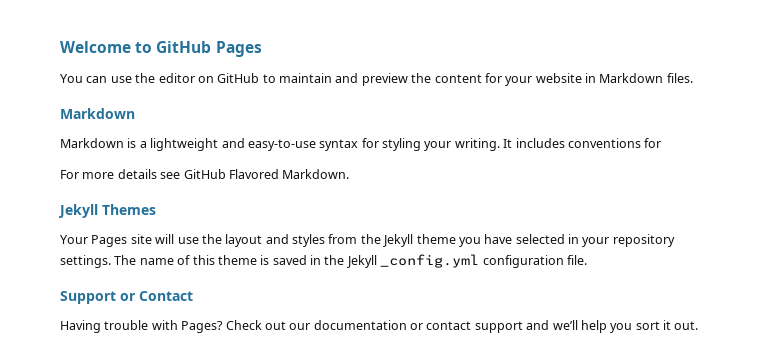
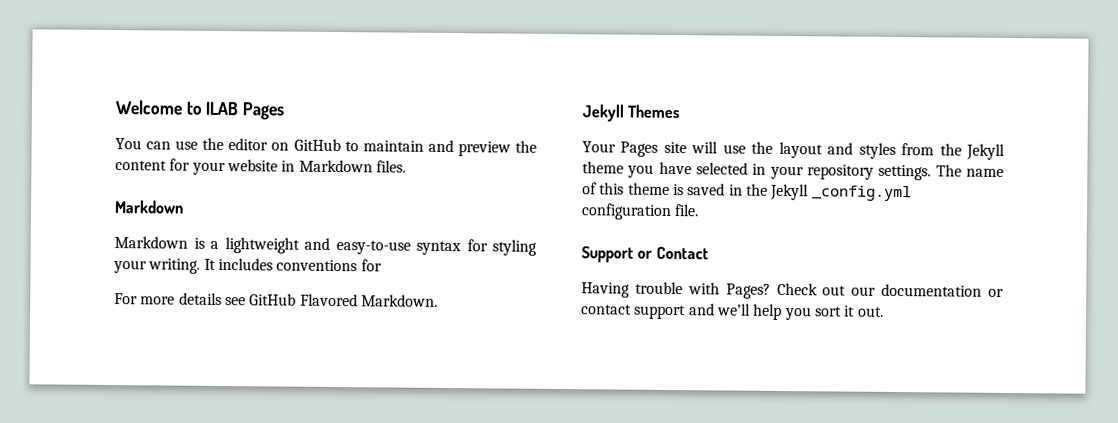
[156,41,212,53] GitHub -> [205,101,239,116] ILAB

